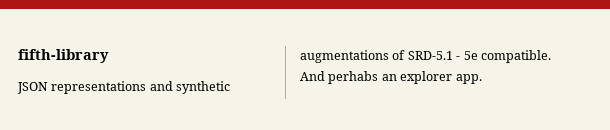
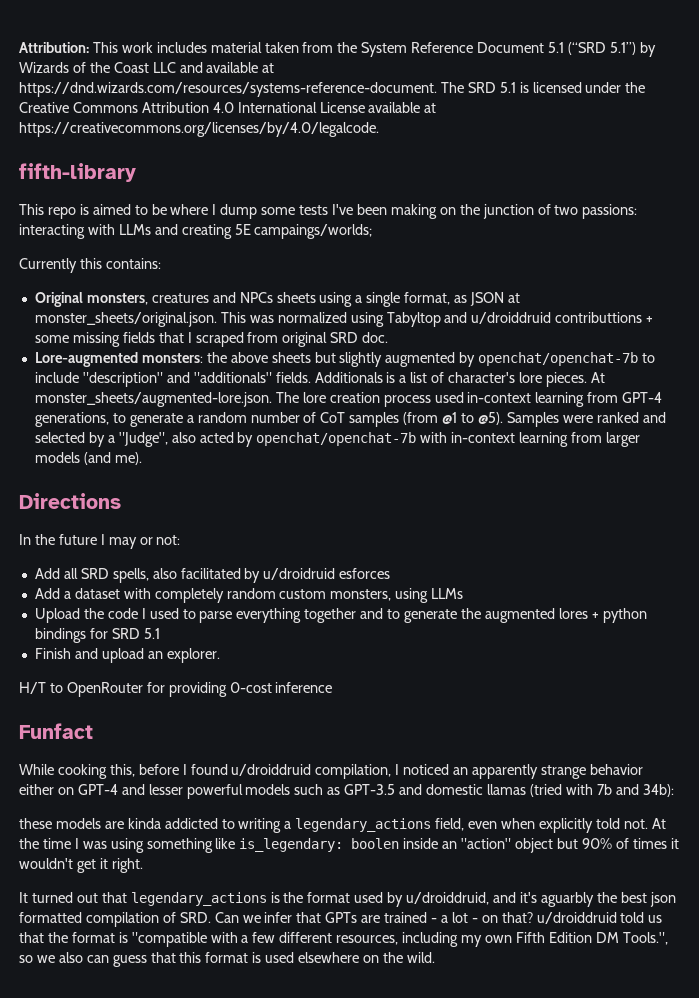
[18,49,109,63] [17,81,231,94] [300,50,551,63] [300,71,482,84] fifth-library // JSON representations and synthetic augmentations of SRD-5.1 - 5e compatible. And perhabs an explorer app. -> [19,42,656,57] [19,62,275,73] [19,82,646,97] [19,102,437,113] [19,122,379,137] [19,163,136,182] [19,204,638,219] [19,224,373,239] [19,258,161,273] [34,292,520,307] [34,312,654,327] [34,332,389,347] [34,352,656,367] [34,372,605,387] [34,392,663,407] [34,412,666,427] [34,432,640,447] [34,452,142,465] [19,493,121,509] [19,534,181,549] [34,568,391,583] [34,588,464,603] [34,608,647,623] [34,628,160,643] [34,648,220,663] [19,682,333,697] [19,723,93,739] [19,764,643,779] [19,784,674,799] [19,818,666,833] [19,838,679,853] [19,858,143,873] [19,892,676,907] [19,912,663,927] [19,932,668,947] [19,952,435,967] Attribution: This work includes material taken from the System Reference Document 5.1 (“SRD 5.1”) by Wizards of the Coast LLC and available at https://dnd.wizards.com/resources/systems-reference-document. The SRD 5.1 is licensed under the Creative Commons Attribution 4.0 International License available at https://creativecommons.org/licenses/by/4.0/legalcode. // fifth-library // This repo is aimed to be where I dump some tests I've been making on the junction of two passions: interacting with LLMs and creating 5E campaings/worlds; // Currently this contains: // Original monsters, creatures and NPCs sheets using a single format, as JSON at monster_sheets/original.json. This was normalized using Tabyltop and u/droiddruid contributtions + some missing fields that I scraped from original SRD doc. // Lore-augmented monsters: the above sheets but slightly augmented by openchat/openchat-7b to include "description" and "additionals" fields. Additionals is a list of character's lore pieces. At monster_sheets/augmented-lore.json. The lore creation process used in-context learning from GPT-4 generations, to generate a random number of CoT samples (from @1 to @5). Samples were ranked and selected by a "Judge", also acted by openchat/openchat-7b with in-context learning from larger models (and me). // Directions // In the future I may or not: // Add all SRD spells, also facilitated by u/droidruid esforces // Add a dataset with completely random custom monsters, using LLMs // Upload the code I used to parse everything together and to generate the augmented lores + python bindings for SRD 5.1 // Finish and upload an explorer. // H/T to OpenRouter for providing 0-cost inference // Funfact // While cooking this, before I found u/droiddruid compilation, I noticed an apparently strange behavior either on GPT-4 and lesser powerful models such as GPT-3.5 and domestic llamas (tried with 7b and 34b): // these models are kinda addicted to writing a legendary_actions field, even when explicitly told not. At the time I was using something like is_legendary: boolen inside an "action" object but 90% of times it wouldn't get it right. // It turned out that legendary_actions is the format used by u/droiddruid, and it's aguarbly the best json formatted compilation of SRD. Can we infer that GPTs are trained - a lot - on that? u/droiddruid told us that the format is "compatible with a few different resources, including my own Fifth Edition DM Tools.", so we also can guess that this format is used elsewhere on the wild.

